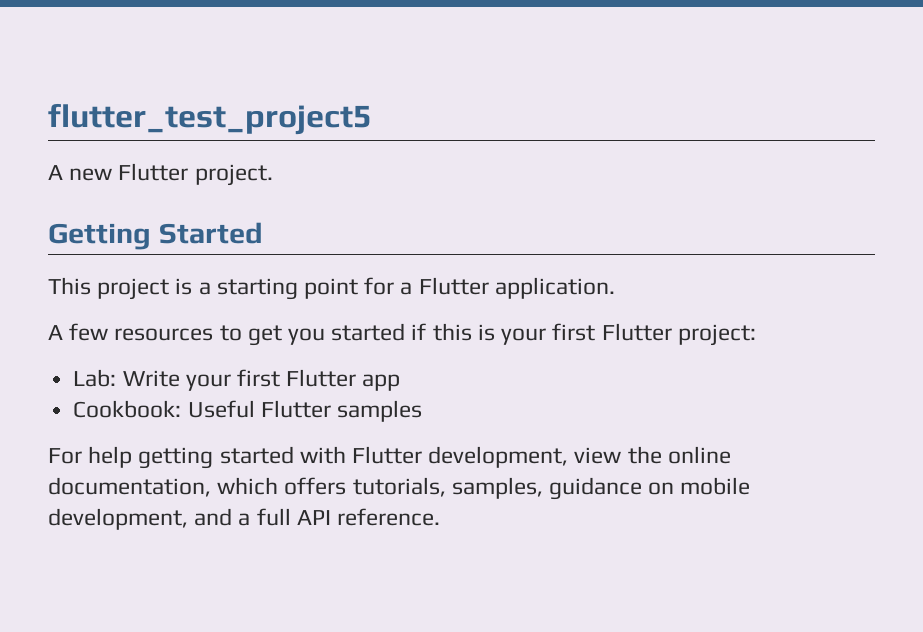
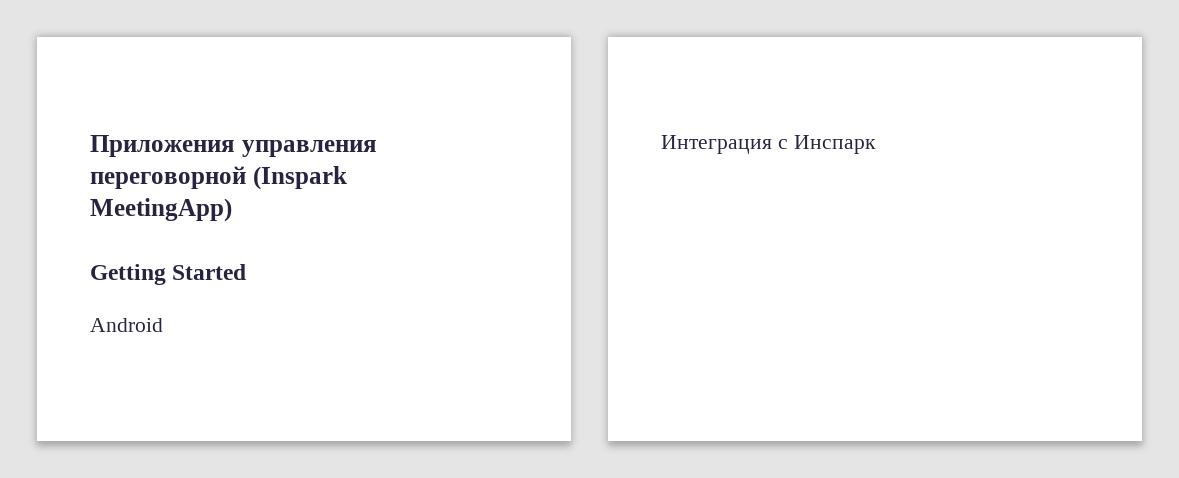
[48,103,372,135] [48,163,273,186] [48,222,263,250] [48,277,615,300] [48,323,756,346] [73,369,401,391] [73,400,422,422] [48,446,731,469] [48,477,751,500] [48,508,441,530] flutter_test_project5 // A new Flutter project. // Getting Started // This project is a starting point for a Flutter application. // A few resources to get you started if this is your first Flutter project: // Lab: Write your first Flutter app // Cookbook: Useful Flutter samples // For help getting started with Flutter development, view the online documentation, which offers tutorials, samples, guidance on mobile development, and a full API reference. -> [90,135,377,157] [90,166,347,190] [90,198,232,222] [90,264,247,285] [90,318,163,332] [661,135,876,154] Приложения управления переговорной (Inspark MeetingApp) // Getting Started // Android // Интеграция с Инспарк

